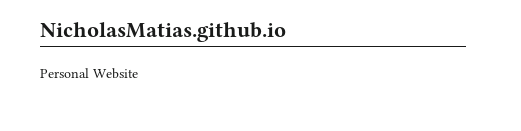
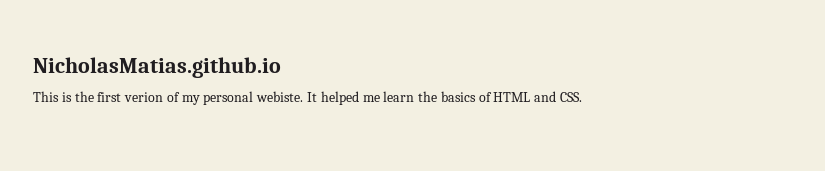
[40,68,138,79] Personal Website -> [33,91,583,105] This is the first verion of my personal webiste. It helped me learn the basics of HTML and CSS.

